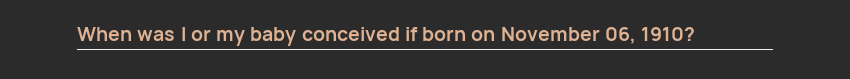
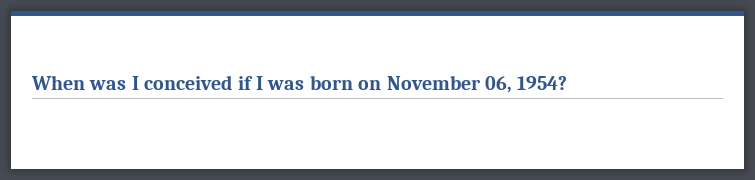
[190,27,418,46] or my baby conceived if -> [144,75,305,90] conceived if I was
[641,27,696,41] 1910? -> [517,76,568,90] 1954?

